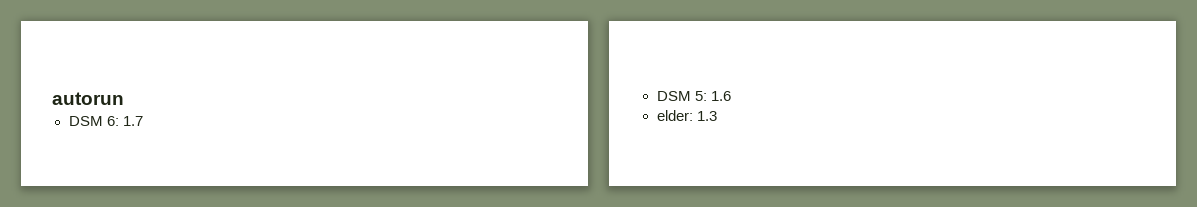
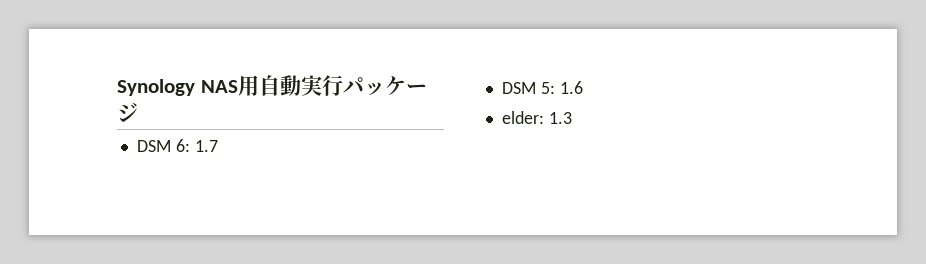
[52,92,124,105] autorun -> [117,75,427,96] [117,102,138,122] Synology NAS用自動実行パッケージ

